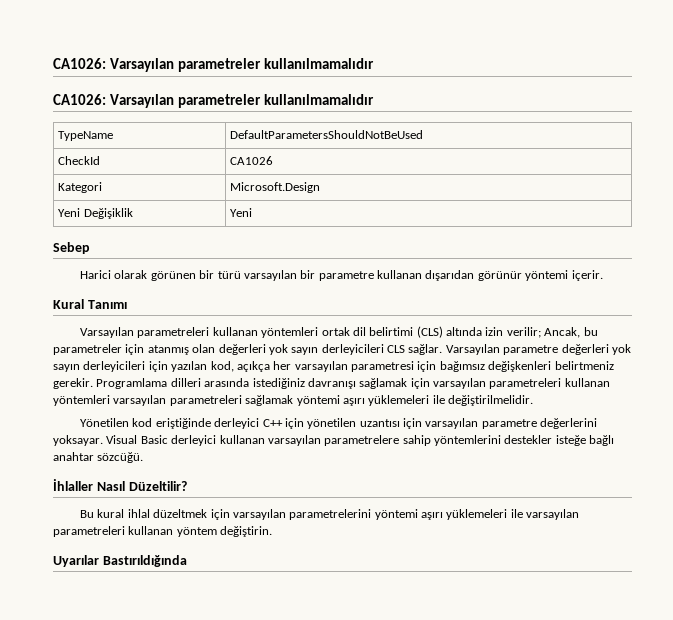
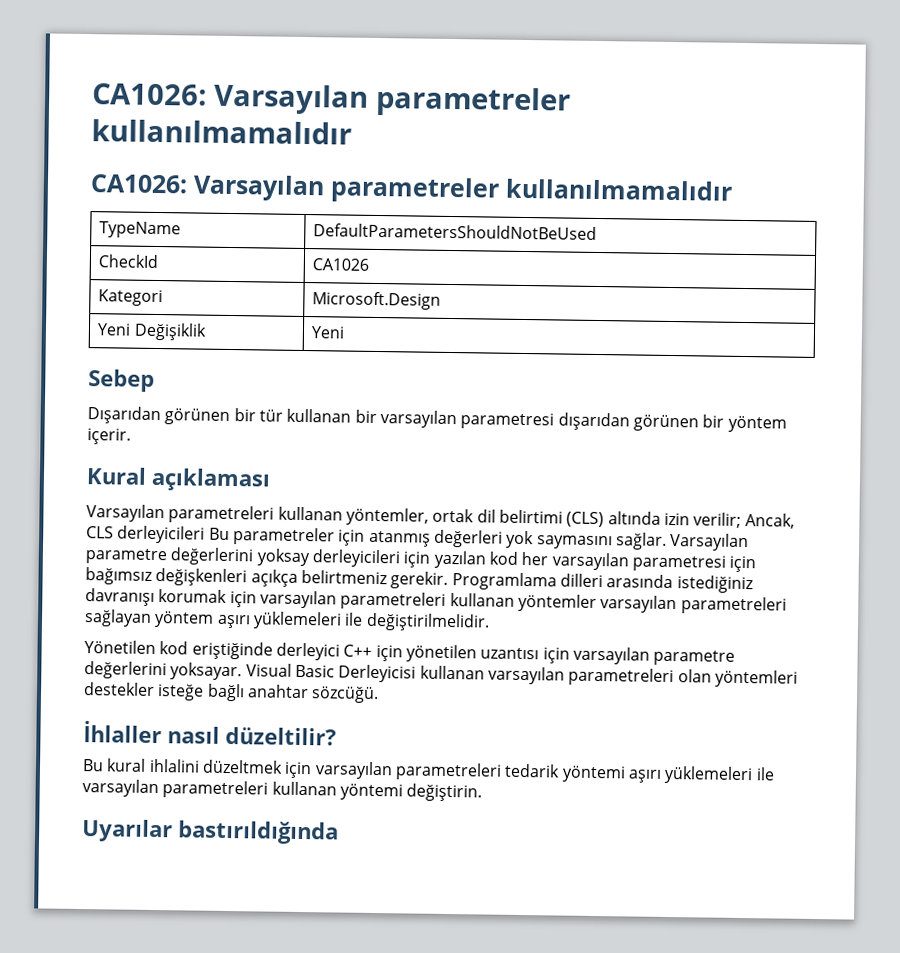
[80,270,569,281] Harici olarak görünen bir türü varsayılan bir parametre kullanan dışarıdan görünür yöntemi -> [87,406,787,433] Dışarıdan görünen bir tür kullanan bir varsayılan parametresi dışarıdan görünen bir yöntem
[87,300,127,309] Tanımı -> [151,467,271,492] açıklaması
[261,327,319,338] yöntemleri -> [345,507,429,526] yöntemler,
[583,327,598,336] bu -> [86,525,230,544] CLS derleyicileri Bu
[192,344,631,355] [53,364,80,372] olan değerleri yok sayın derleyicileri CLS sağlar. Varsayılan parametre değerleri yok sayın -> [433,529,750,552] [85,547,310,567] değerleri yok saymasını sağlar. Varsayılan parametre değerlerini yoksay
[210,361,270,372] kod, açıkça -> [488,551,518,565] kod
(552, 366) none -> [250,569,298,587] açıkça
[359,378,408,389] sağlamak -> [158,589,228,603] korumak
[53,395,340,406] yöntemleri varsayılan parametreleri sağlamak yöntemi -> [517,593,787,615] [84,609,215,628] yöntemler varsayılan parametreleri sağlayan yöntem
[171,435,217,446] derleyici -> [338,664,417,683] Derleyicisi
[324,435,501,446] parametrelere sahip yöntemlerini -> [568,667,798,688] parametreleri olan yöntemleri
[96,481,187,491] Nasıl Düzeltilir? -> [167,726,337,746] nasıl düzeltilir?
[127,509,150,518] ihlal -> [148,758,200,773] ihlalini
[289,509,372,520] parametrelerini -> [394,762,561,781] parametreleri tedarik
[176,527,217,537] yöntem -> [339,783,403,801] yöntemi
[102,555,187,567] Bastırıldığında -> [177,820,339,845] bastırıldığında

